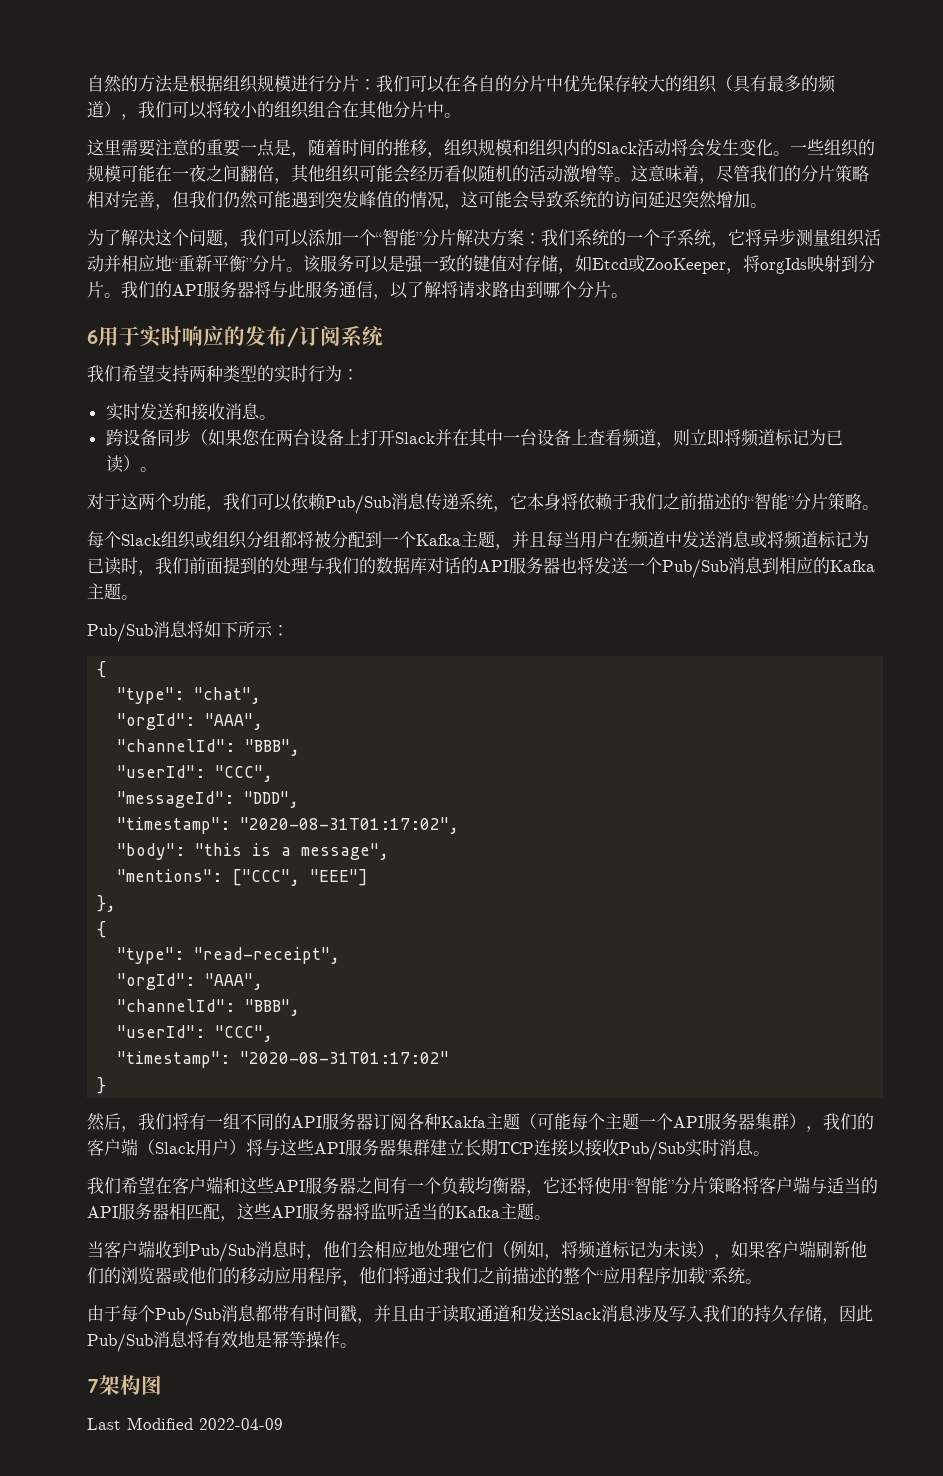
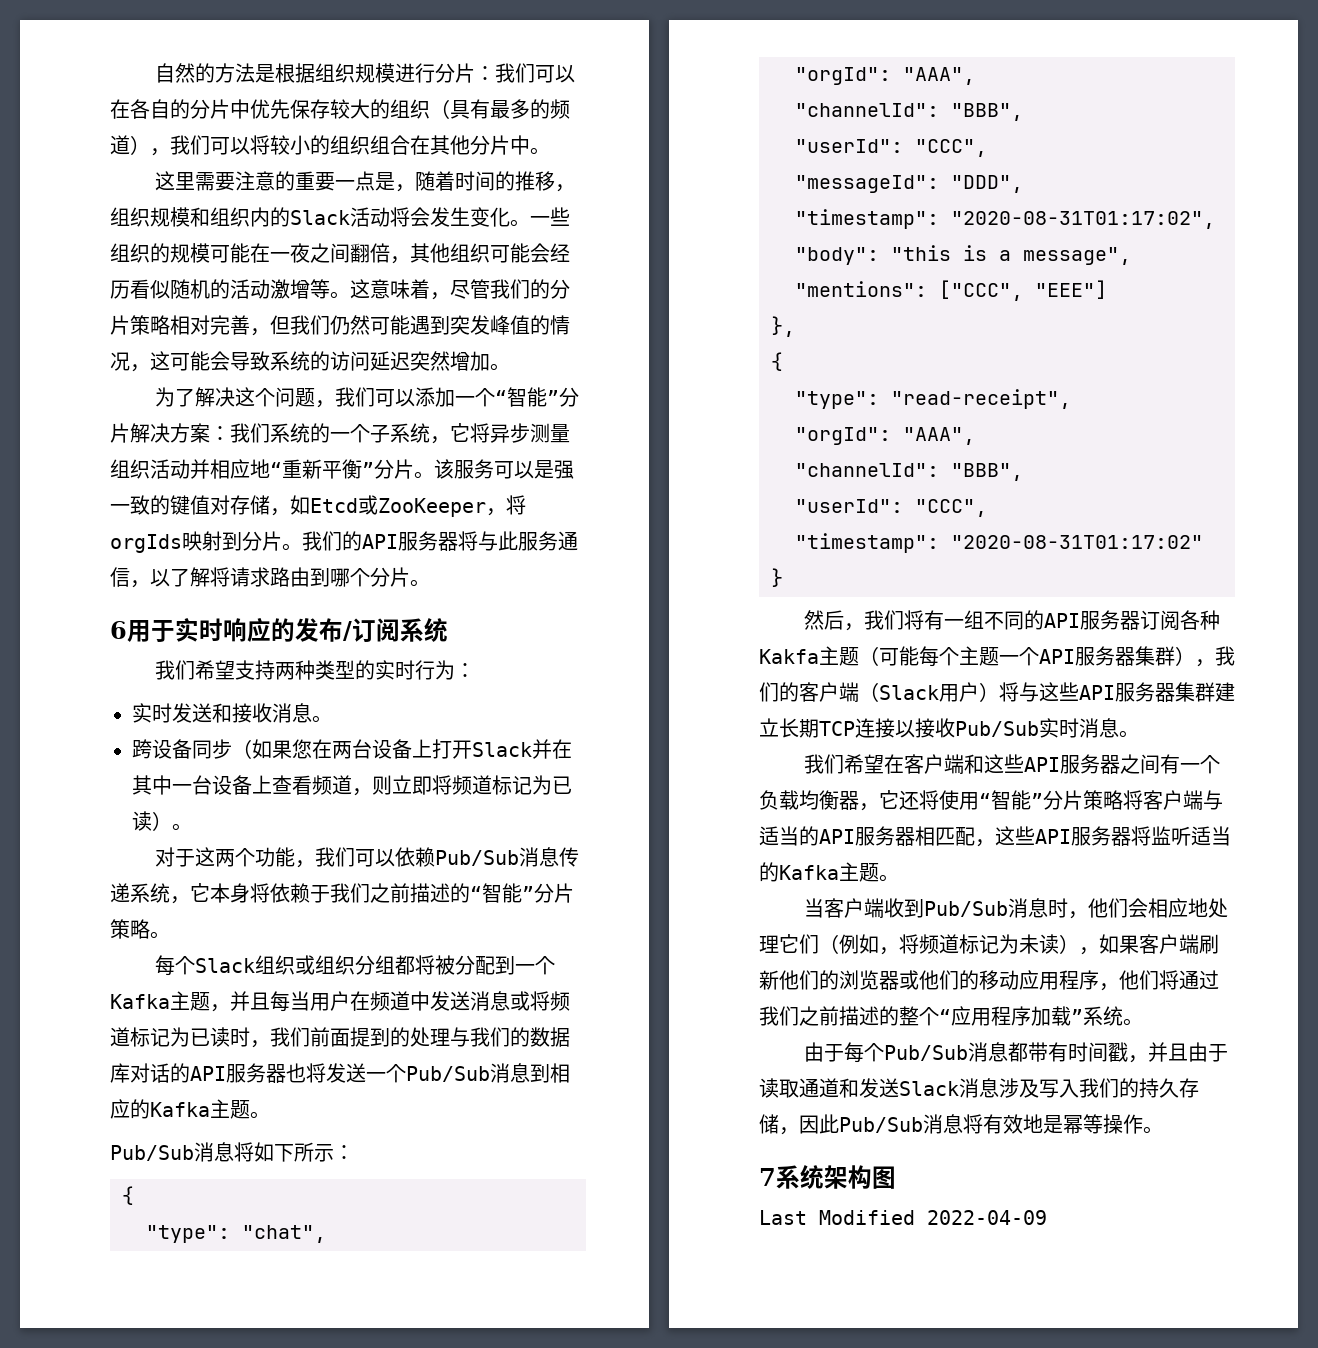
(99, 1386) none -> [776,1165,824,1189] 系统

